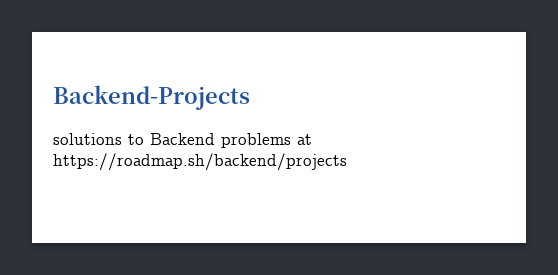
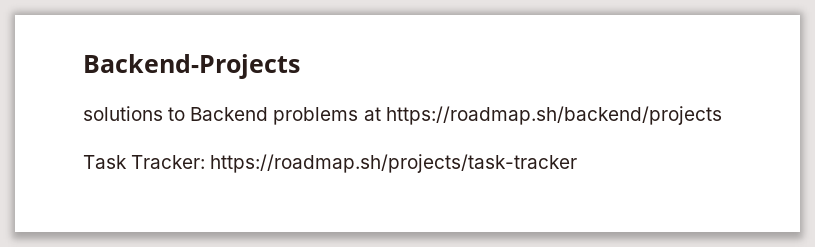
(347, 162) none -> [83,154,578,173] // Task Tracker: https://roadmap.sh/projects/task-tracker

